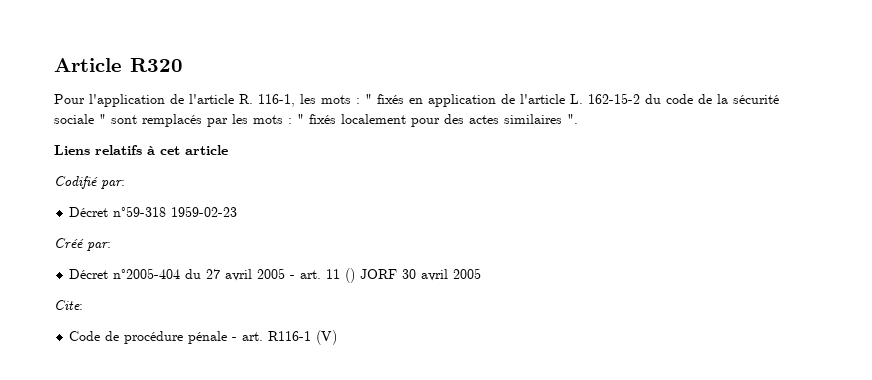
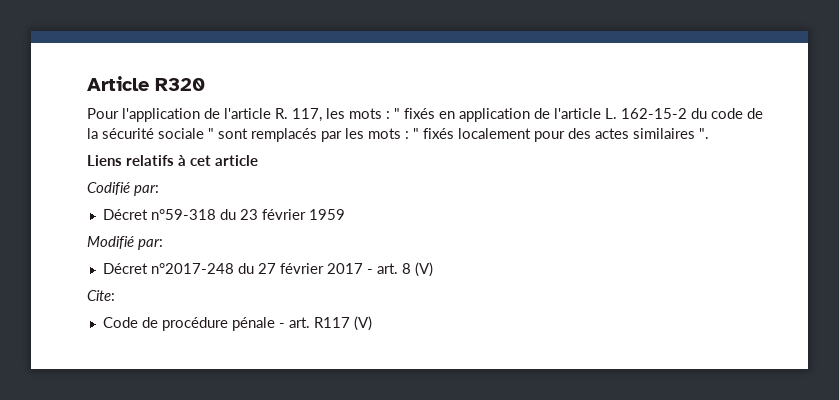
[258,94,295,107] 116-1, -> [292,108,322,122] 117,
[171,206,238,217] [54,238,111,251] [69,268,181,279] 1959-02-23 // Créé par: // Décret n°2005-404 -> [219,209,345,220] [87,236,163,250] [102,263,234,274] du 23 février 1959 // Modifié par: // Décret n°2017-248
[225,268,482,283] avril 2005 - art. 11 () JORF 30 avril 2005 -> [279,262,433,277] février 2017 - art. 8 (V)
[268,331,312,341] R116-1 -> [313,317,350,328] R117

